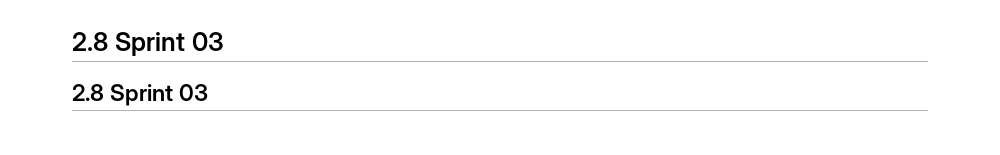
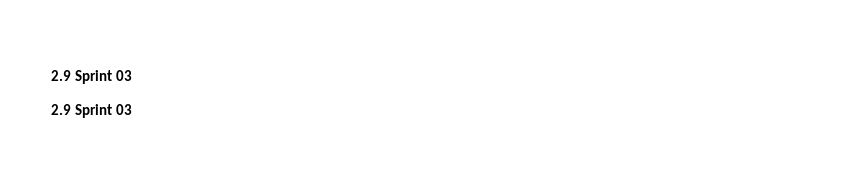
[72,32,108,51] 2.8 -> [51,70,71,81] 2.9
[72,84,104,101] 2.8 -> [51,104,71,115] 2.9

